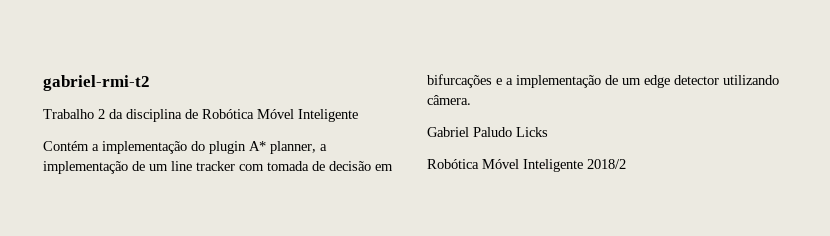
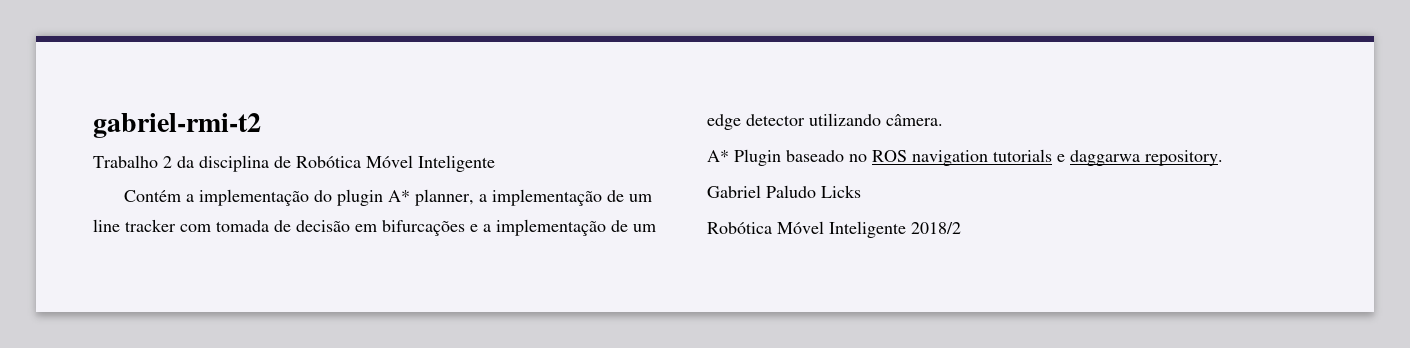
(471, 100) none -> [707,149,1223,166] // A* Plugin baseado no ROS navigation tutorials e daggarwa repository.

